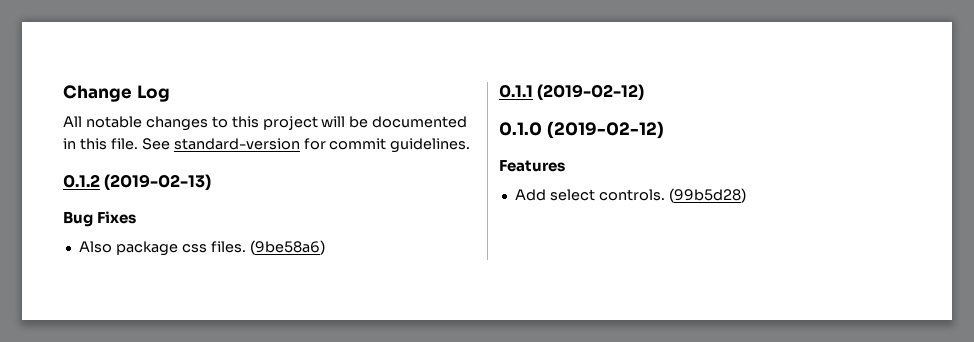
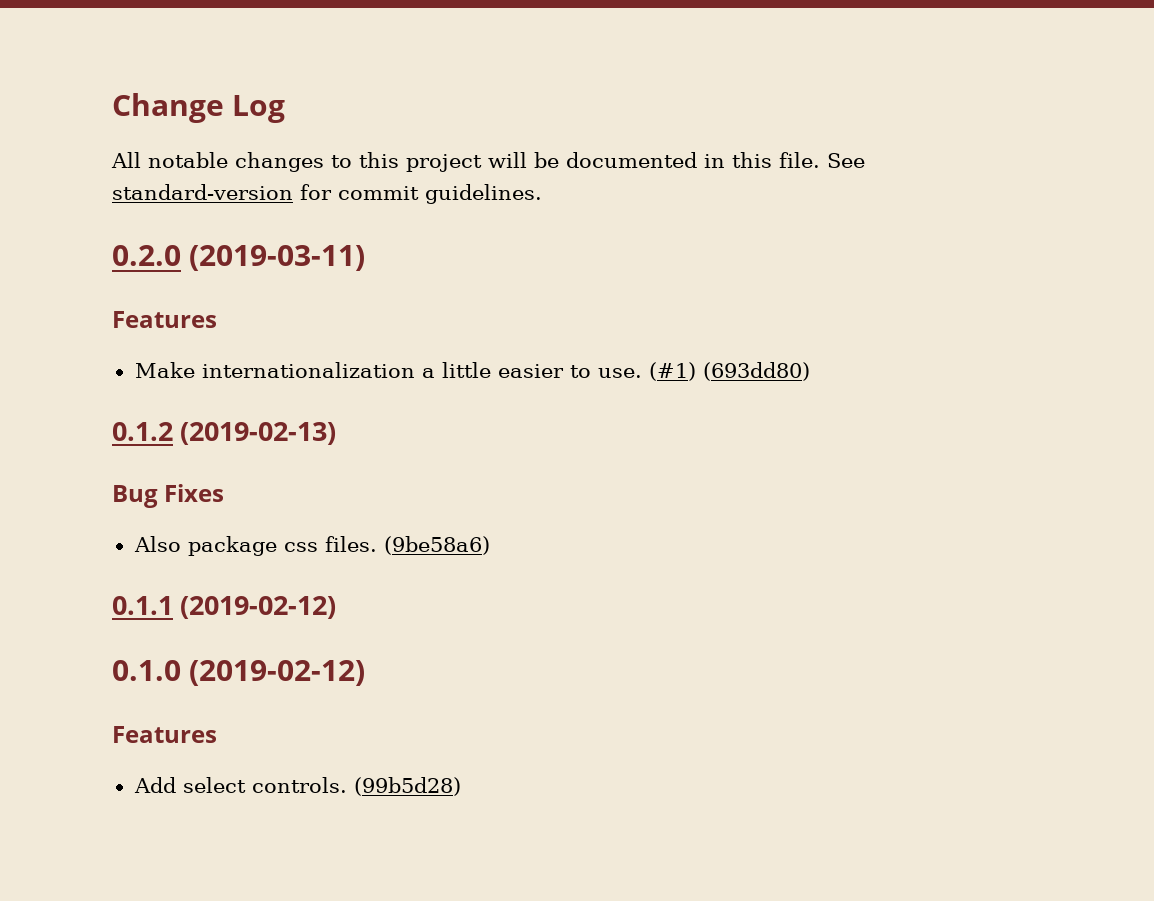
(471, 145) none -> [112,245,365,271] [112,311,217,328] [134,362,810,381] // 0.2.0 (2019-03-11) // Features // Make internationalization a little easier to use. (#1) (693dd80)

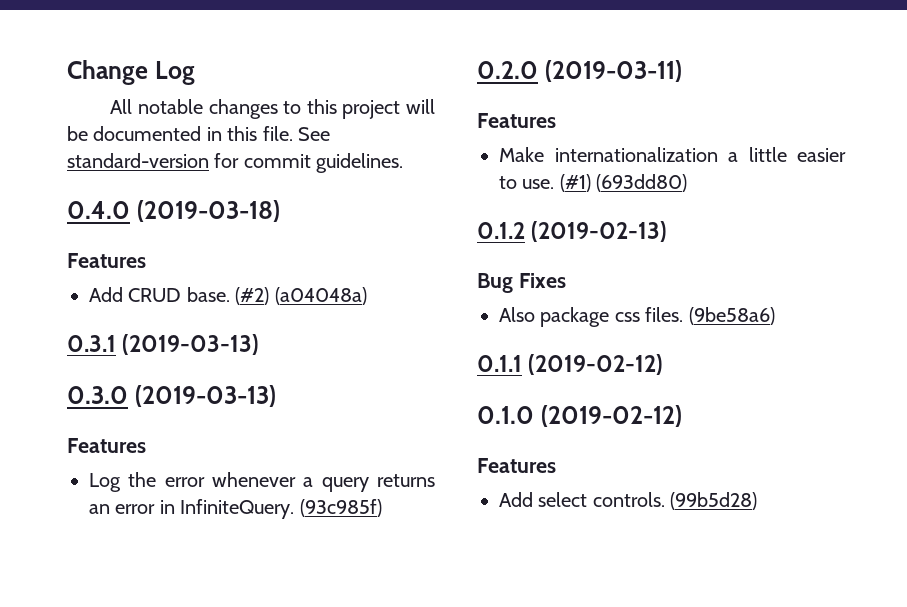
(542, 194) none -> [67,200,280,222] [67,253,146,268] [89,287,367,305] [67,334,260,355] [67,385,276,407] [67,438,146,453] [89,472,436,492] [89,499,382,519] // 0.4.0 (2019-03-18) // Features // Add CRUD base. (#2) (a04048a) // 0.3.1 (2019-03-13) // 0.3.0 (2019-03-13) // Features // Log the error whenever a query returns an error in InfiniteQuery. (93c985f)

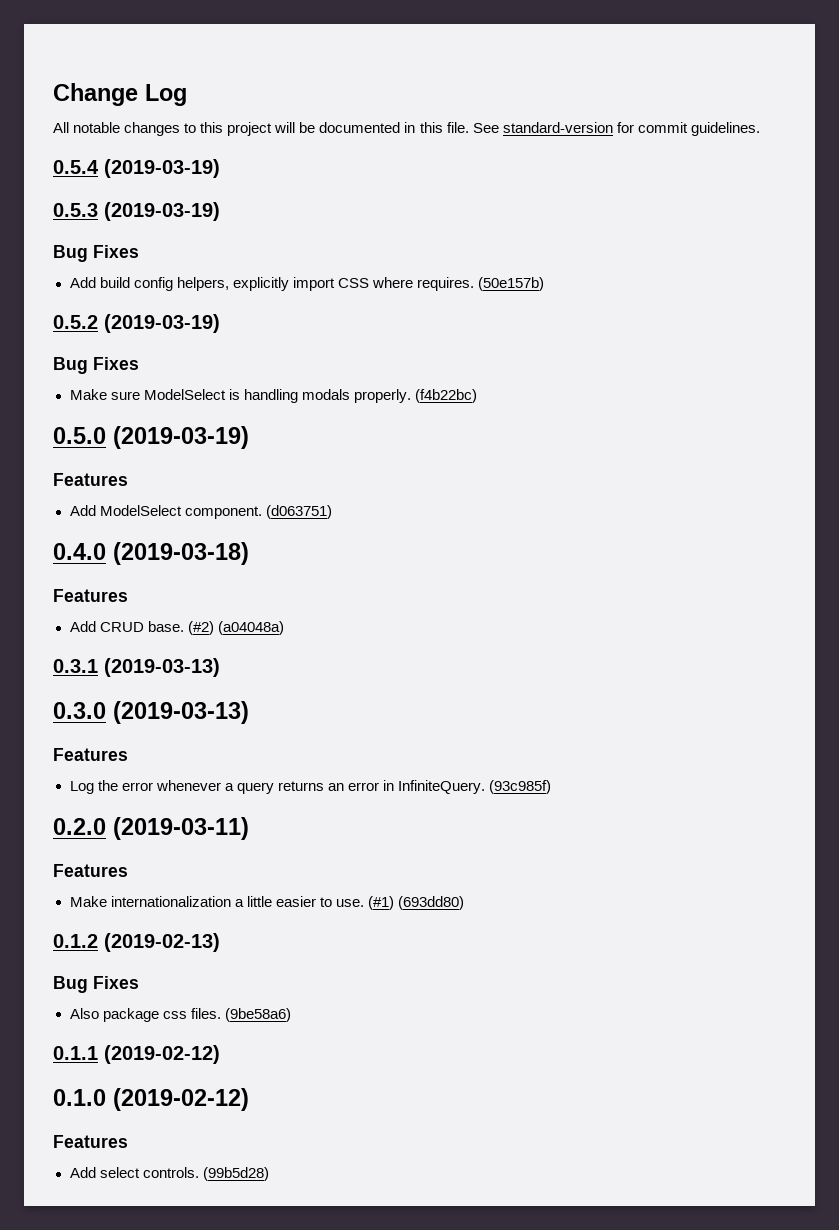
(404, 163) none -> [53,159,220,178] [53,202,220,221] [53,245,139,262] [69,277,544,291] [53,314,220,333] [53,357,139,374] [69,389,477,403] [53,426,249,449] [53,473,128,486] [69,505,332,519] // 0.5.4 (2019-03-19) // 0.5.3 (2019-03-19) // Bug Fixes // Add build config helpers, explicitly import CSS where requires. (50e157b) // 0.5.2 (2019-03-19) // Bug Fixes // Make sure ModelSelect is handling modals properly. (f4b22bc) // 0.5.0 (2019-03-19) // Features // Add ModelSelect component. (d063751)

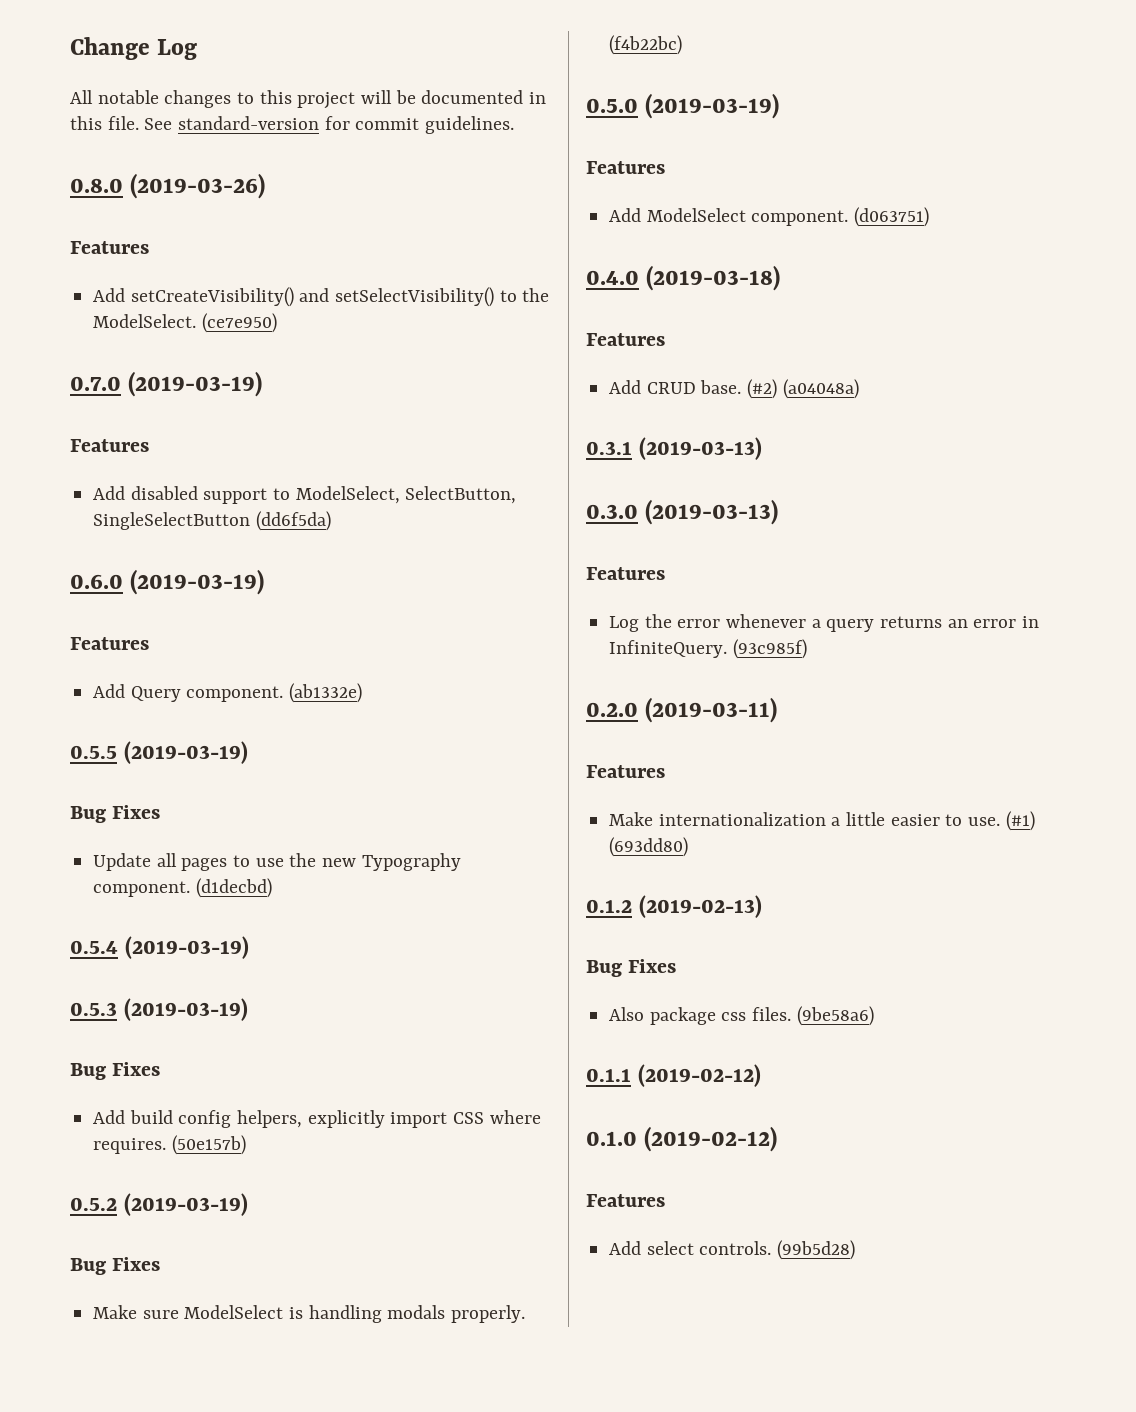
(760, 129) none -> [70,173,266,199] [70,241,149,254] [93,287,550,307] [93,313,277,333] [70,371,263,397] [70,439,149,452] [93,486,517,504] [93,511,331,531] [70,569,265,595] [70,637,149,650] [93,683,363,703] [70,741,248,764] [70,805,161,823] [93,853,461,871] [93,878,272,898] // 0.8.0 (2019-03-26) // Features // Add setCreateVisibility() and setSelectVisibility() to the ModelSelect. (ce7e950) // 0.7.0 (2019-03-19) // Features // Add disabled support to ModelSelect, SelectButton, SingleSelectButton (dd6f5da) // 0.6.0 (2019-03-19) // Features // Add Query component. (ab1332e) // 0.5.5 (2019-03-19) // Bug Fixes // Update all pages to use the new Typography component. (d1decbd)

